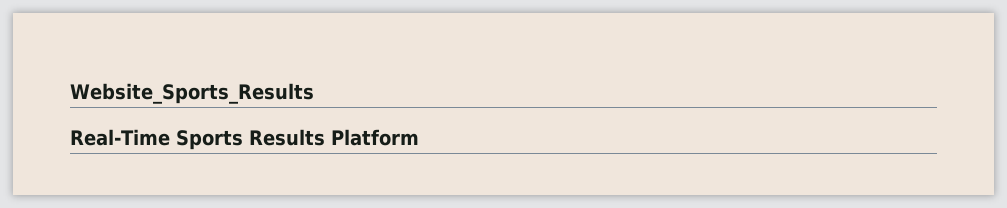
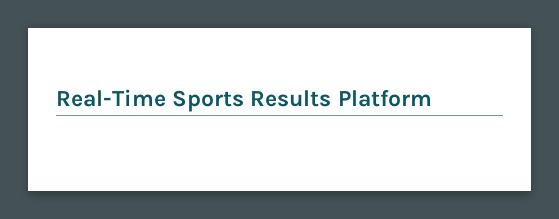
[70,83,314,104] Website_Sports_Results // -> (56, 98) none

